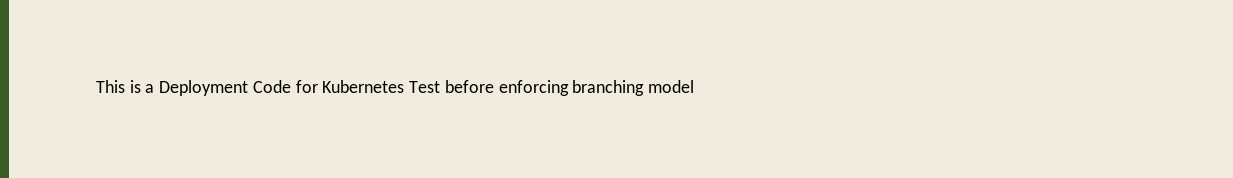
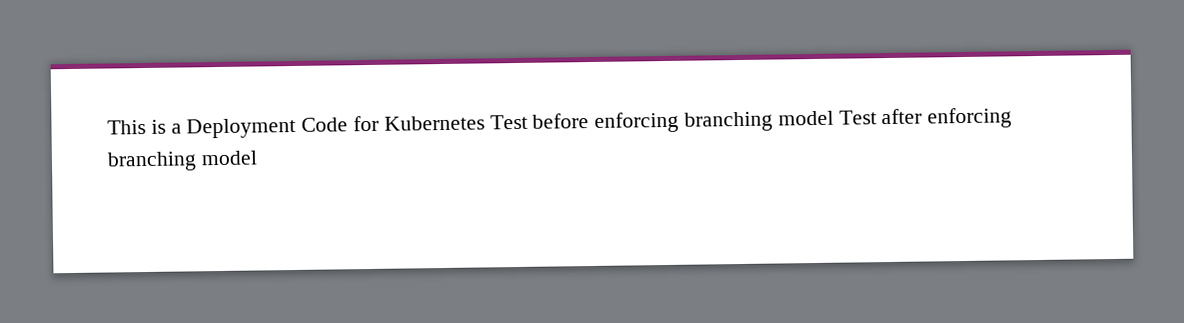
(694, 86) none -> [838,107,1013,129] [107,150,258,172] Test after enforcing branching model

